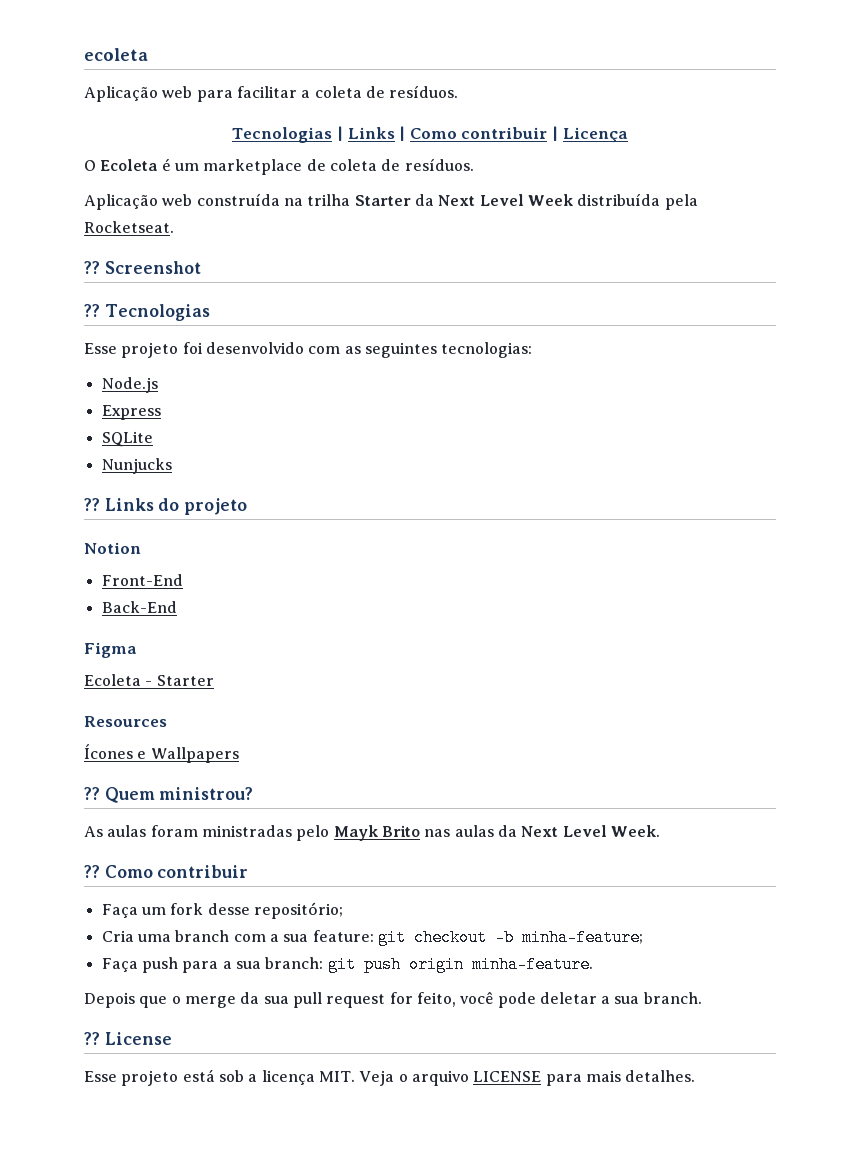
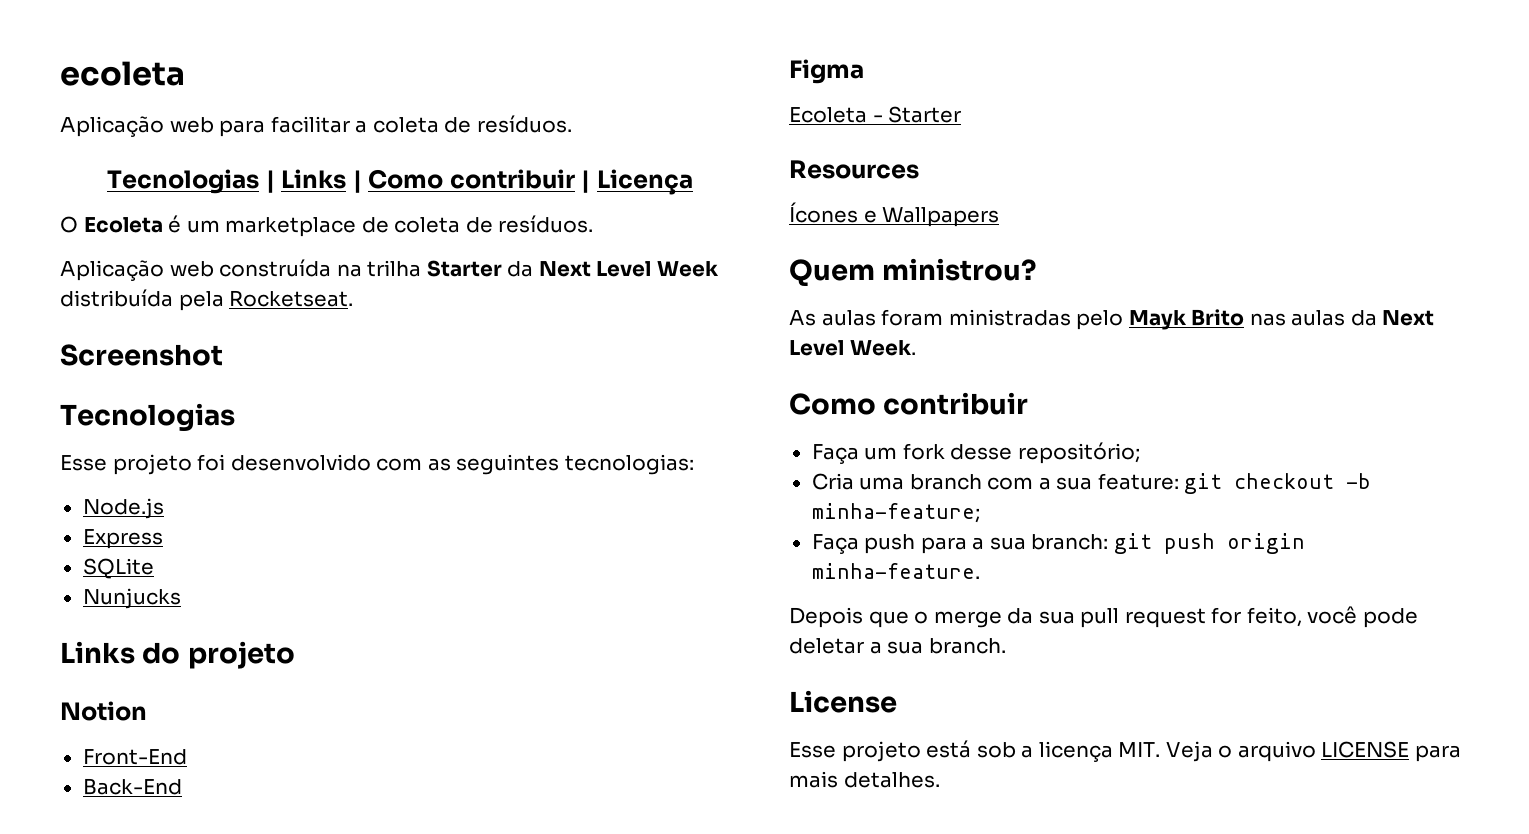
[84,261,100,274] ?? -> (354, 298) none
[84,304,100,317] ?? -> (223, 355) none
[84,498,100,511] ?? -> (181, 598) none
[84,787,100,800] ?? -> (1000, 217) none
[84,865,100,878] ?? -> (916, 348) none
[84,1032,100,1045] ?? -> (1006, 646) none

